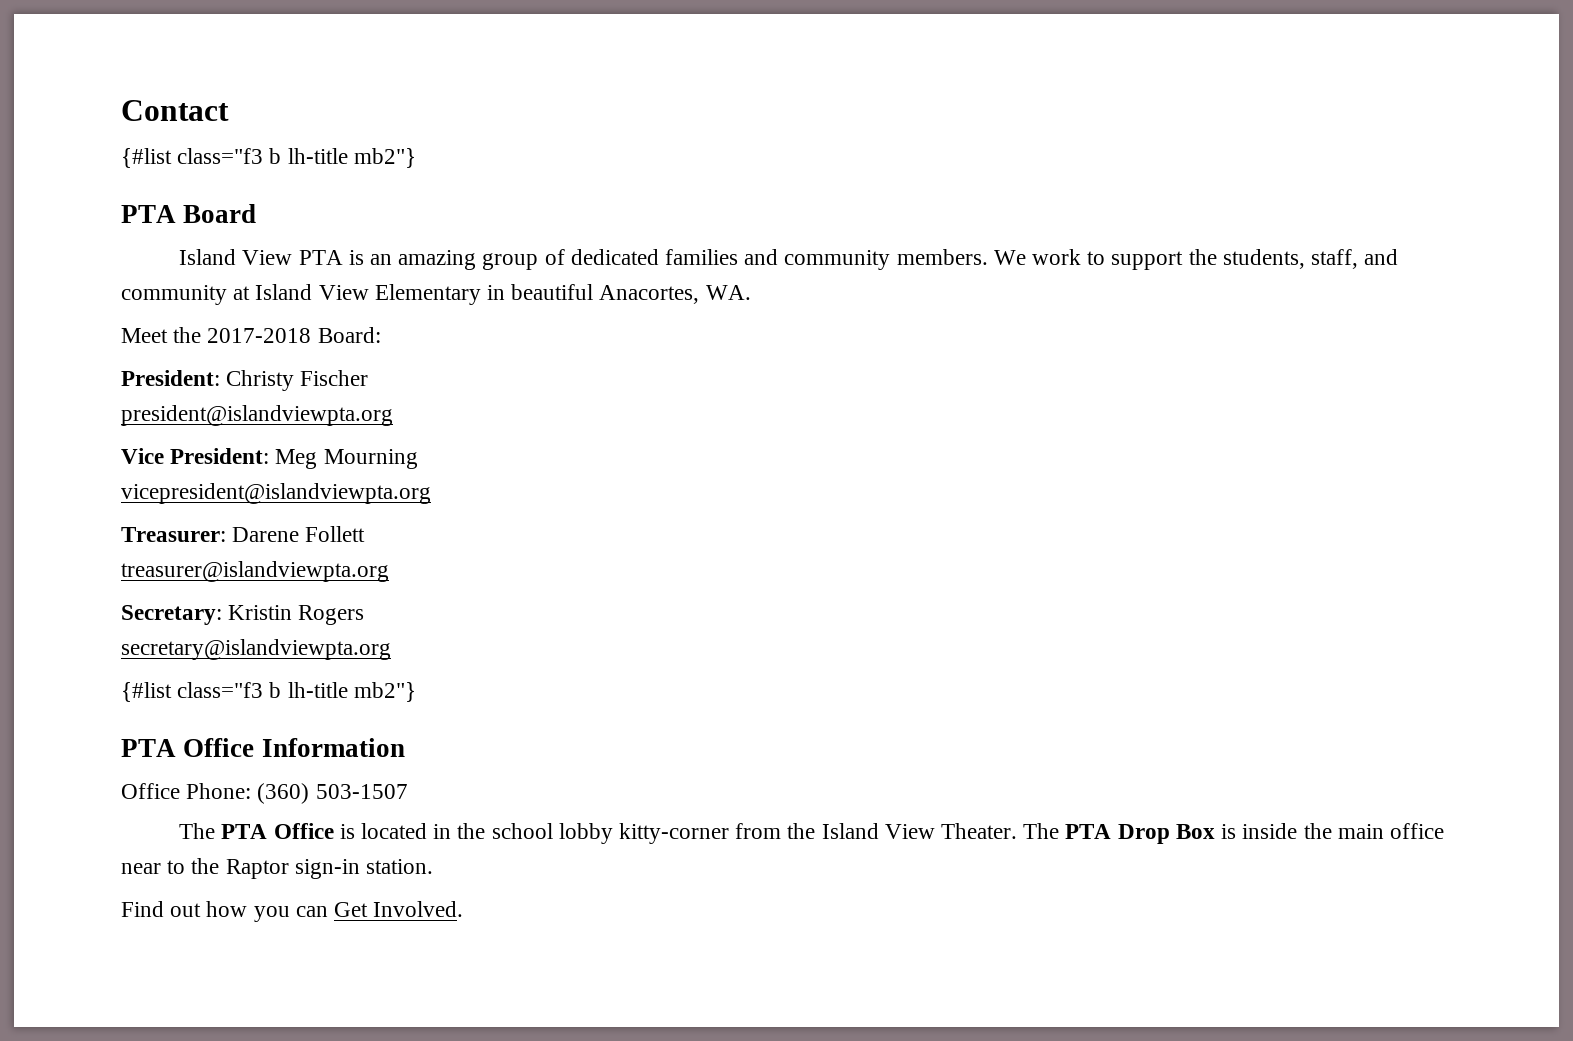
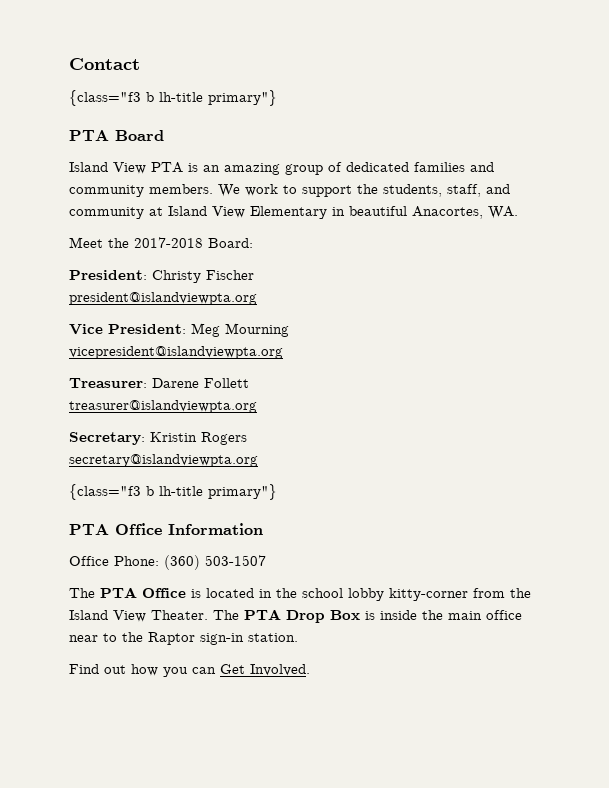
[121,148,416,168] {#list class="f3 b lh-title mb2"} -> [69,90,277,106] {class="f3 b lh-title primary"}
[121,682,416,702] {#list class="f3 b lh-title mb2"} -> [69,484,277,500] {class="f3 b lh-title primary"}

